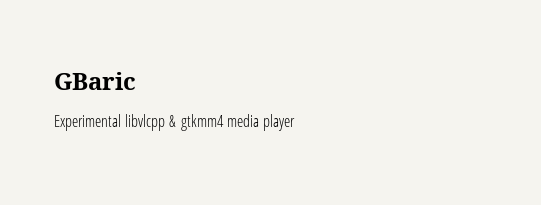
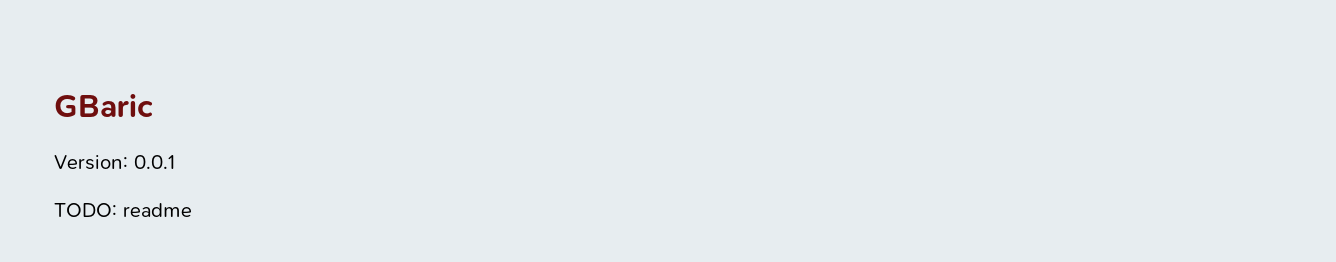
[54,114,295,131] Experimental libvlcpp & gtkmm4 media player -> [54,155,175,170] [54,203,192,217] Version: 0.0.1 // TODO: readme

